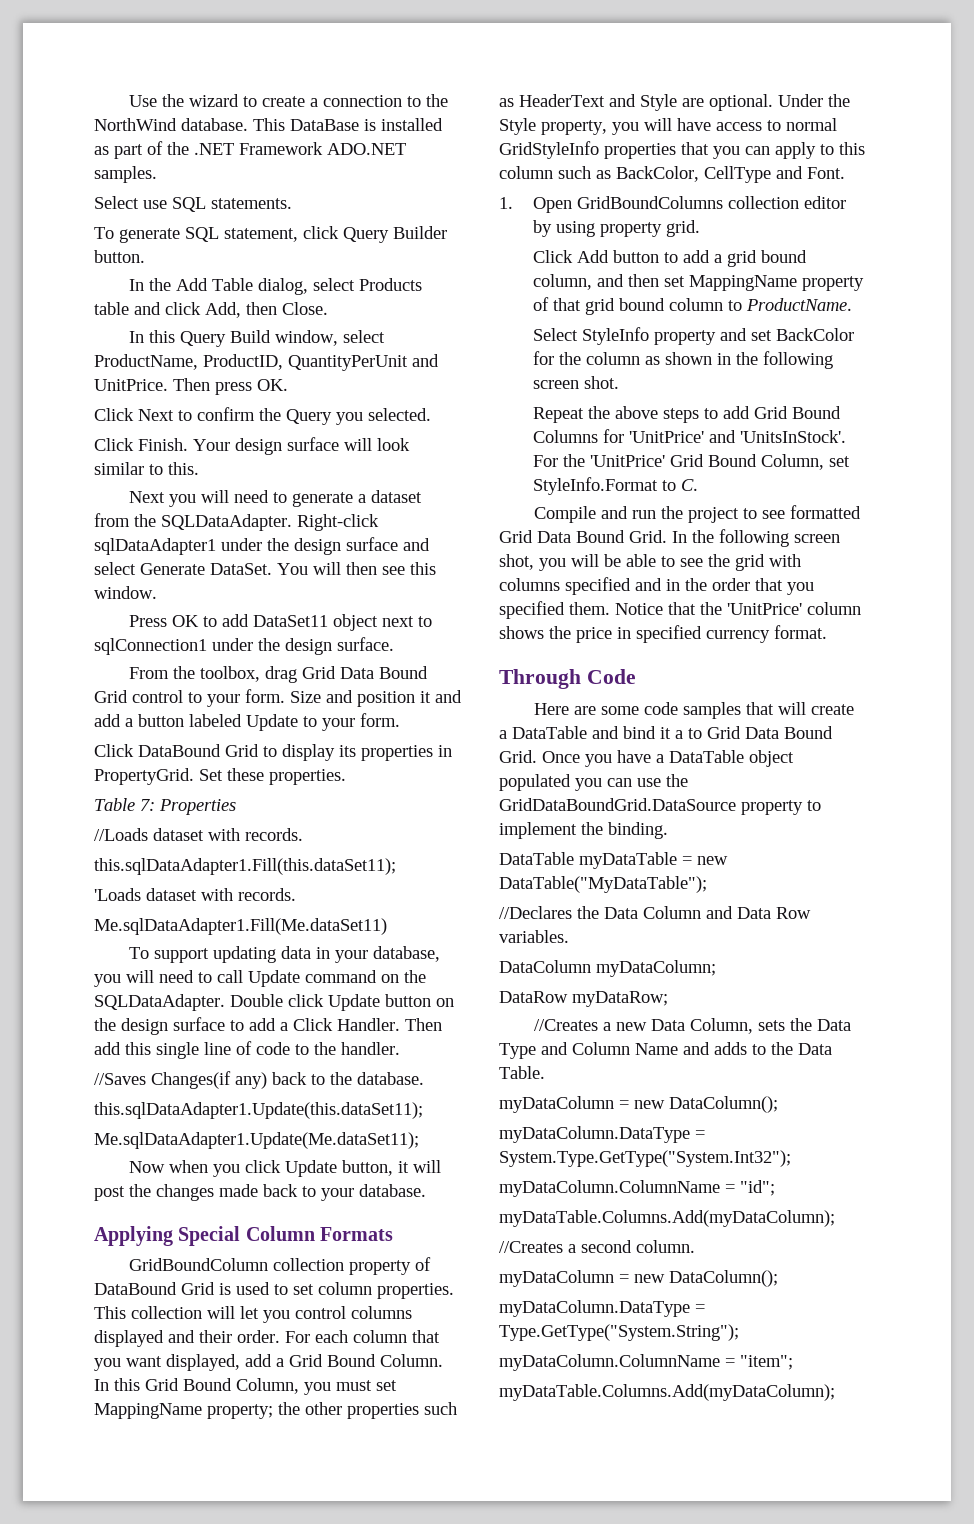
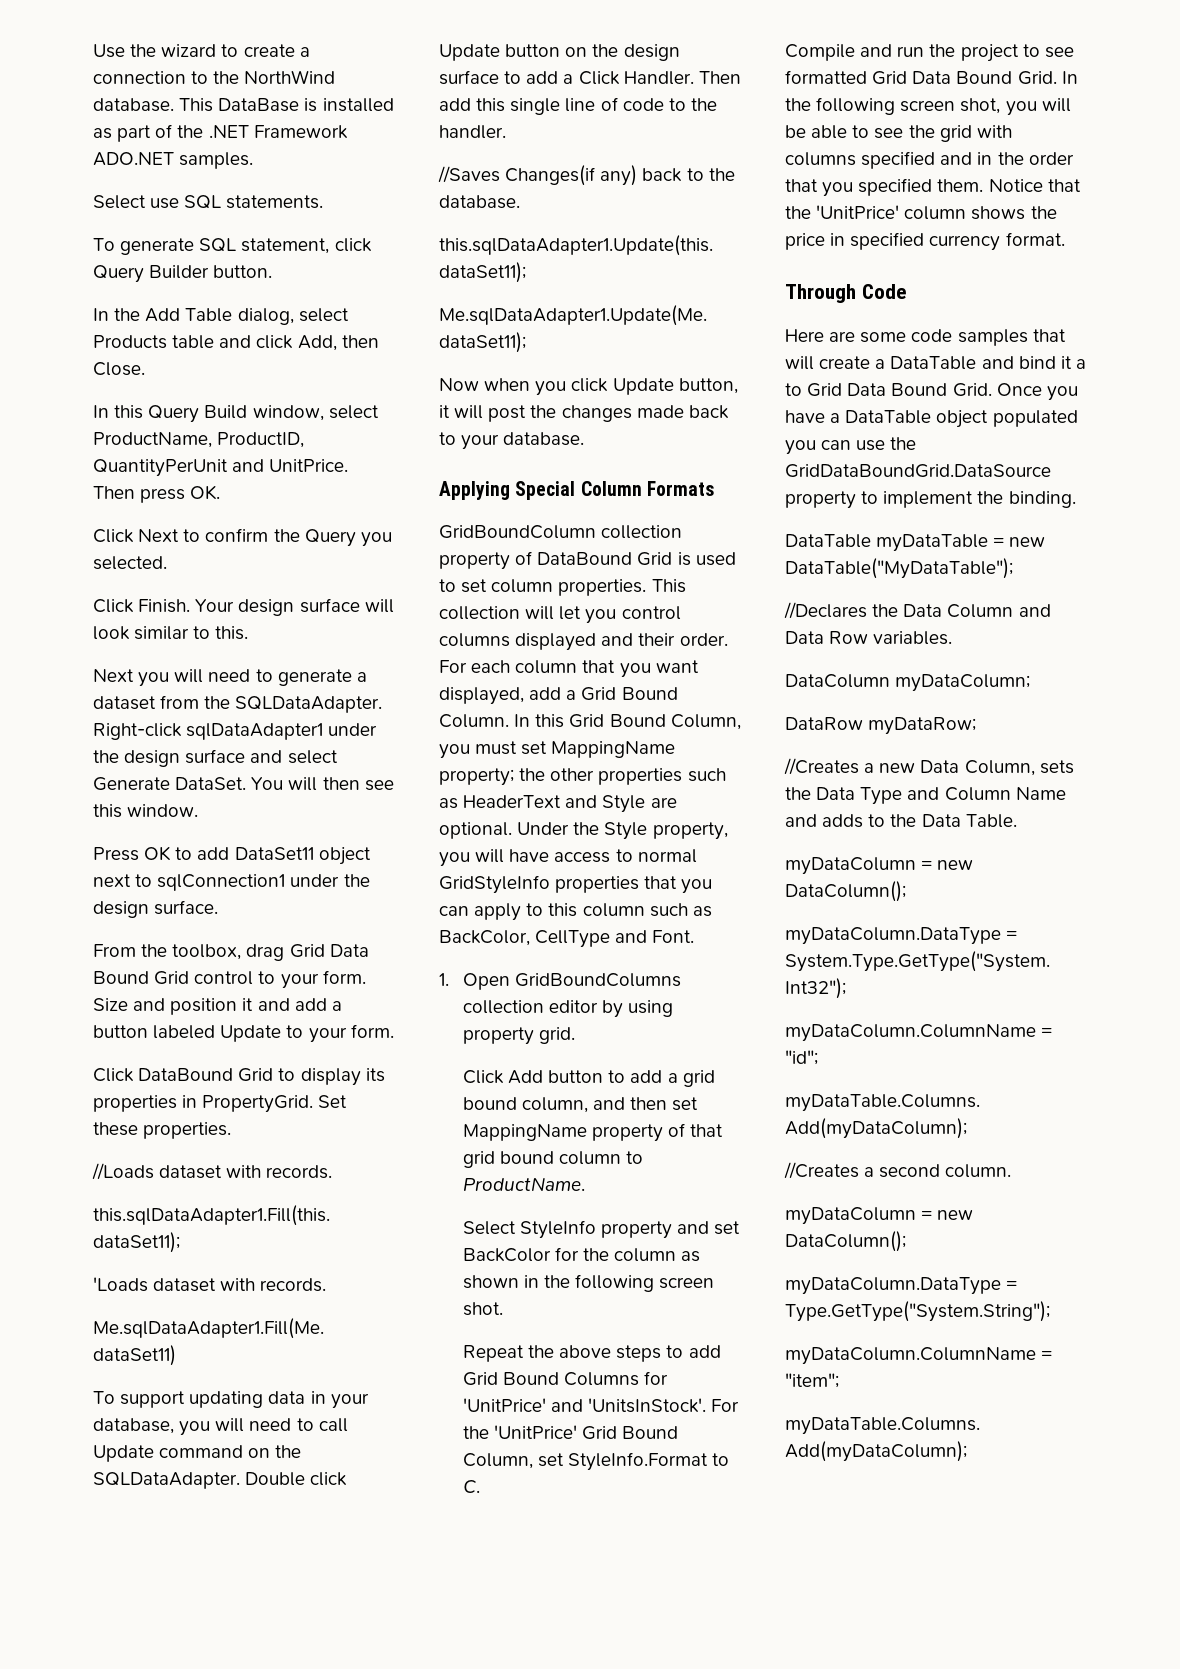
[94,798,236,815] // Table 7: Properties -> (232, 1130) none

